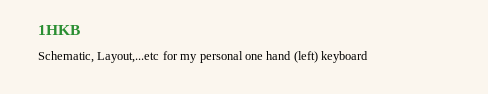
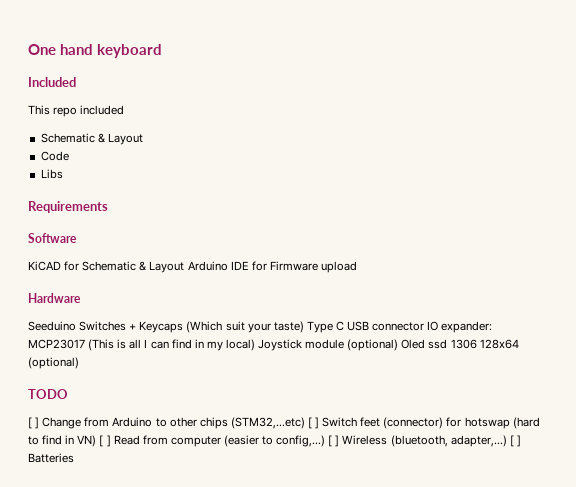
[38,25,80,35] [38,51,368,63] 1HKB // Schematic, Layout,...etc for my personal one hand (left) keyboard -> [28,44,162,58] [28,77,76,87] [28,105,125,117] [40,133,143,145] [40,151,69,161] [40,169,63,179] [28,201,108,213] [28,233,77,243] [28,261,357,273] [28,293,81,303] [28,321,493,333] [28,339,519,351] [28,357,79,369] [28,389,68,399] [28,417,540,429] [28,435,521,447] [28,453,74,463] One hand keyboard // Included // This repo included // Schematic & Layout // Code // Libs // Requirements // Software // KiCAD for Schematic & Layout Arduino IDE for Firmware upload // Hardware // Seeduino Switches + Keycaps (Which suit your taste) Type C USB connector IO expander: MCP23017 (This is all I can find in my local) Joystick module (optional) Oled ssd 1306 128x64 (optional) // TODO // [ ] Change from Arduino to other chips (STM32,...etc) [ ] Switch feet (connector) for hotswap (hard to find in VN) [ ] Read from computer (easier to config,...) [ ] Wireless (bluetooth, adapter,...) [ ] Batteries

